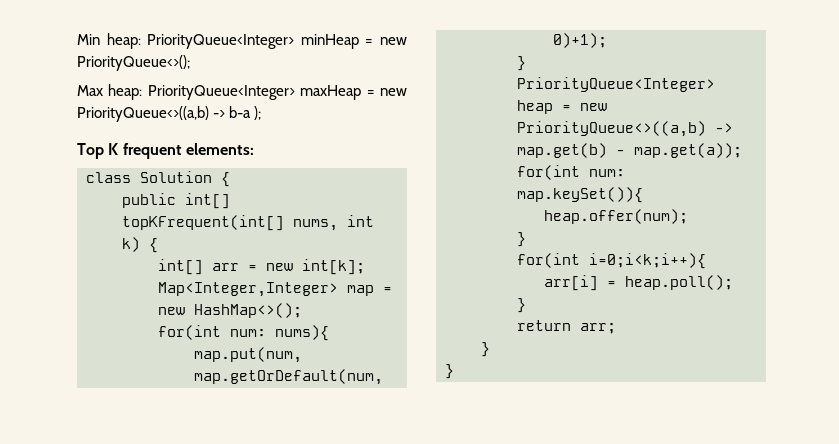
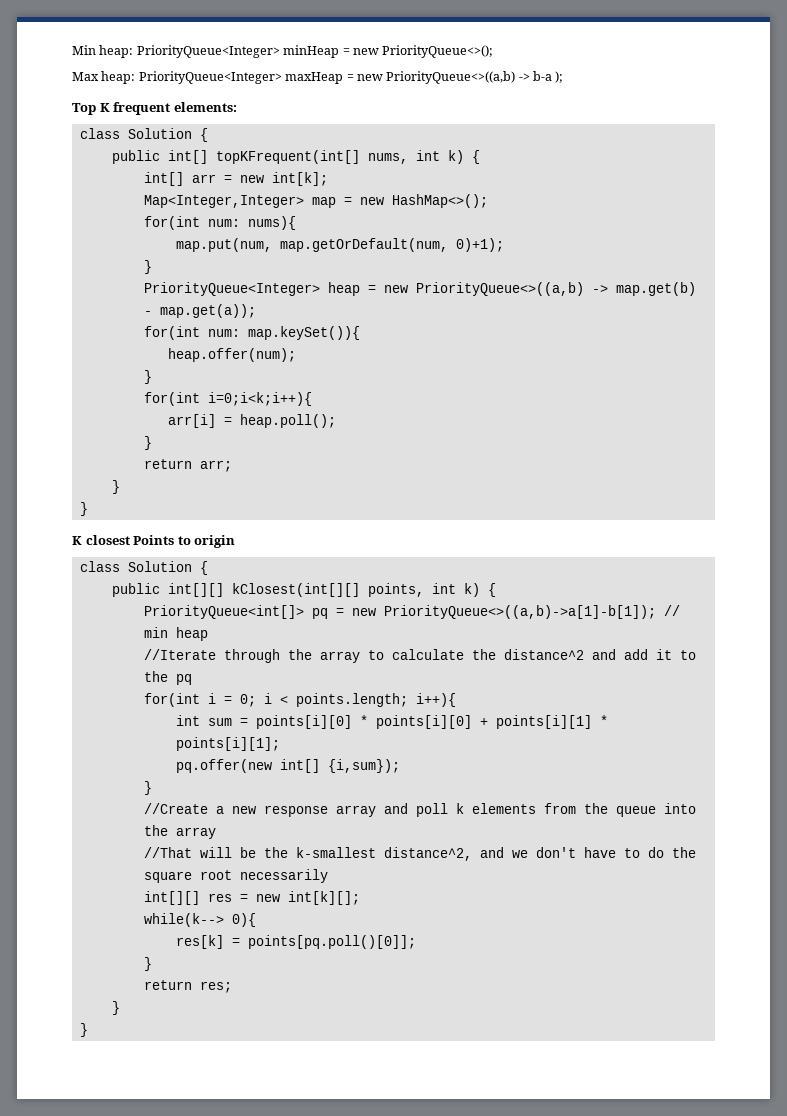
(454, 371) none -> [72,535,236,548] [79,561,208,575] [111,583,496,597] [143,605,680,619] [143,627,208,641] [143,649,696,663] [143,671,192,685] [143,693,456,707] [175,715,608,729] [175,737,280,751] [175,759,400,773] [143,781,152,795] [143,803,696,817] [143,825,216,839] [143,847,696,861] [143,869,328,883] [143,891,360,905] [143,913,256,927] [175,935,416,949] [143,957,152,971] [143,980,232,993] [111,1001,120,1015] [79,1023,88,1037] // K closest Points to origin // class Solution { // public int[][] kClosest(int[][] points, int k) { // PriorityQueue<int[]> pq = new PriorityQueue<>((a,b)->a[1]-b[1]); // min heap // //Iterate through the array to calculate the distance^2 and add it to the pq // for(int i = 0; i < points.length; i++){ // int sum = points[i][0] * points[i][0] + points[i][1] * points[i][1]; // pq.offer(new int[] {i,sum}); // } // //Create a new response array and poll k elements from the queue into the array // //That will be the k-smallest distance^2, and we don't have to do the square root necessarily // int[][] res = new int[k][]; // while(k--> 0){ // res[k] = points[pq.poll()[0]]; // } // return res; // } // }

